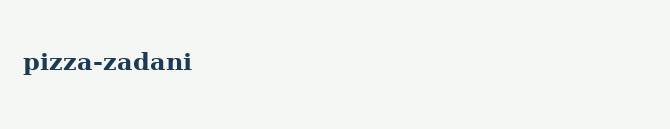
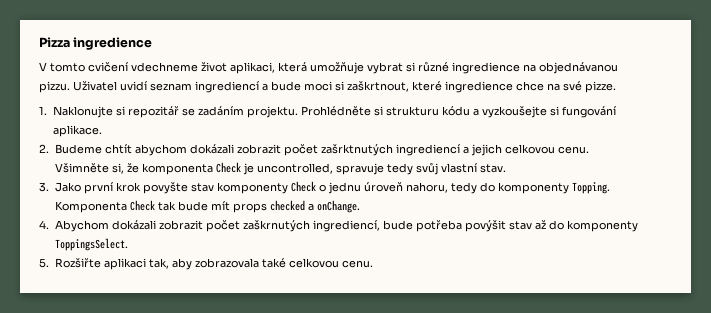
[23,52,192,75] pizza-zadani -> [39,37,153,50] [39,61,618,74] [39,81,616,93] [39,106,617,118] [53,125,103,137] [39,144,589,156] [54,162,506,175] [39,181,610,194] [54,200,360,213] [39,220,638,232] [54,238,128,251] [39,258,373,270] Pizza ingredience // V tomto cvičení vdechneme život aplikaci, která umožňuje vybrat si různé ingredience na objednávanou pizzu. Uživatel uvidí seznam ingrediencí a bude moci si zaškrtnout, které ingredience chce na své pizze. // 1. Naklonujte si repozitář se zadáním projektu. Prohlédněte si strukturu kódu a vyzkoušejte si fungování aplikace. // 2. Budeme chtít abychom dokázali zobrazit počet zašrktnutých ingrediencí a jejich celkovou cenu. Všimněte si, že komponenta Check je uncontrolled, spravuje tedy svůj vlastní stav. // 3. Jako první krok povyšte stav komponenty Check o jednu úroveň nahoru, tedy do komponenty Topping. Komponenta Check tak bude mít props checked a onChange. // 4. Abychom dokázali zobrazit počet zaškrnutých ingrediencí, bude potřeba povýšit stav až do komponenty ToppingsSelect. // 5. Rozšiřte aplikaci tak, aby zobrazovala také celkovou cenu.

